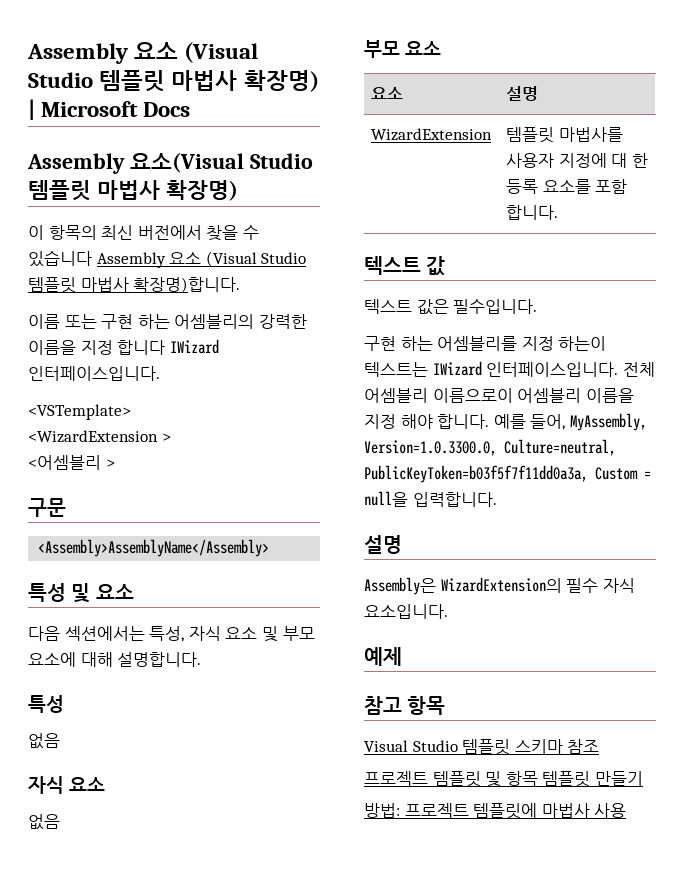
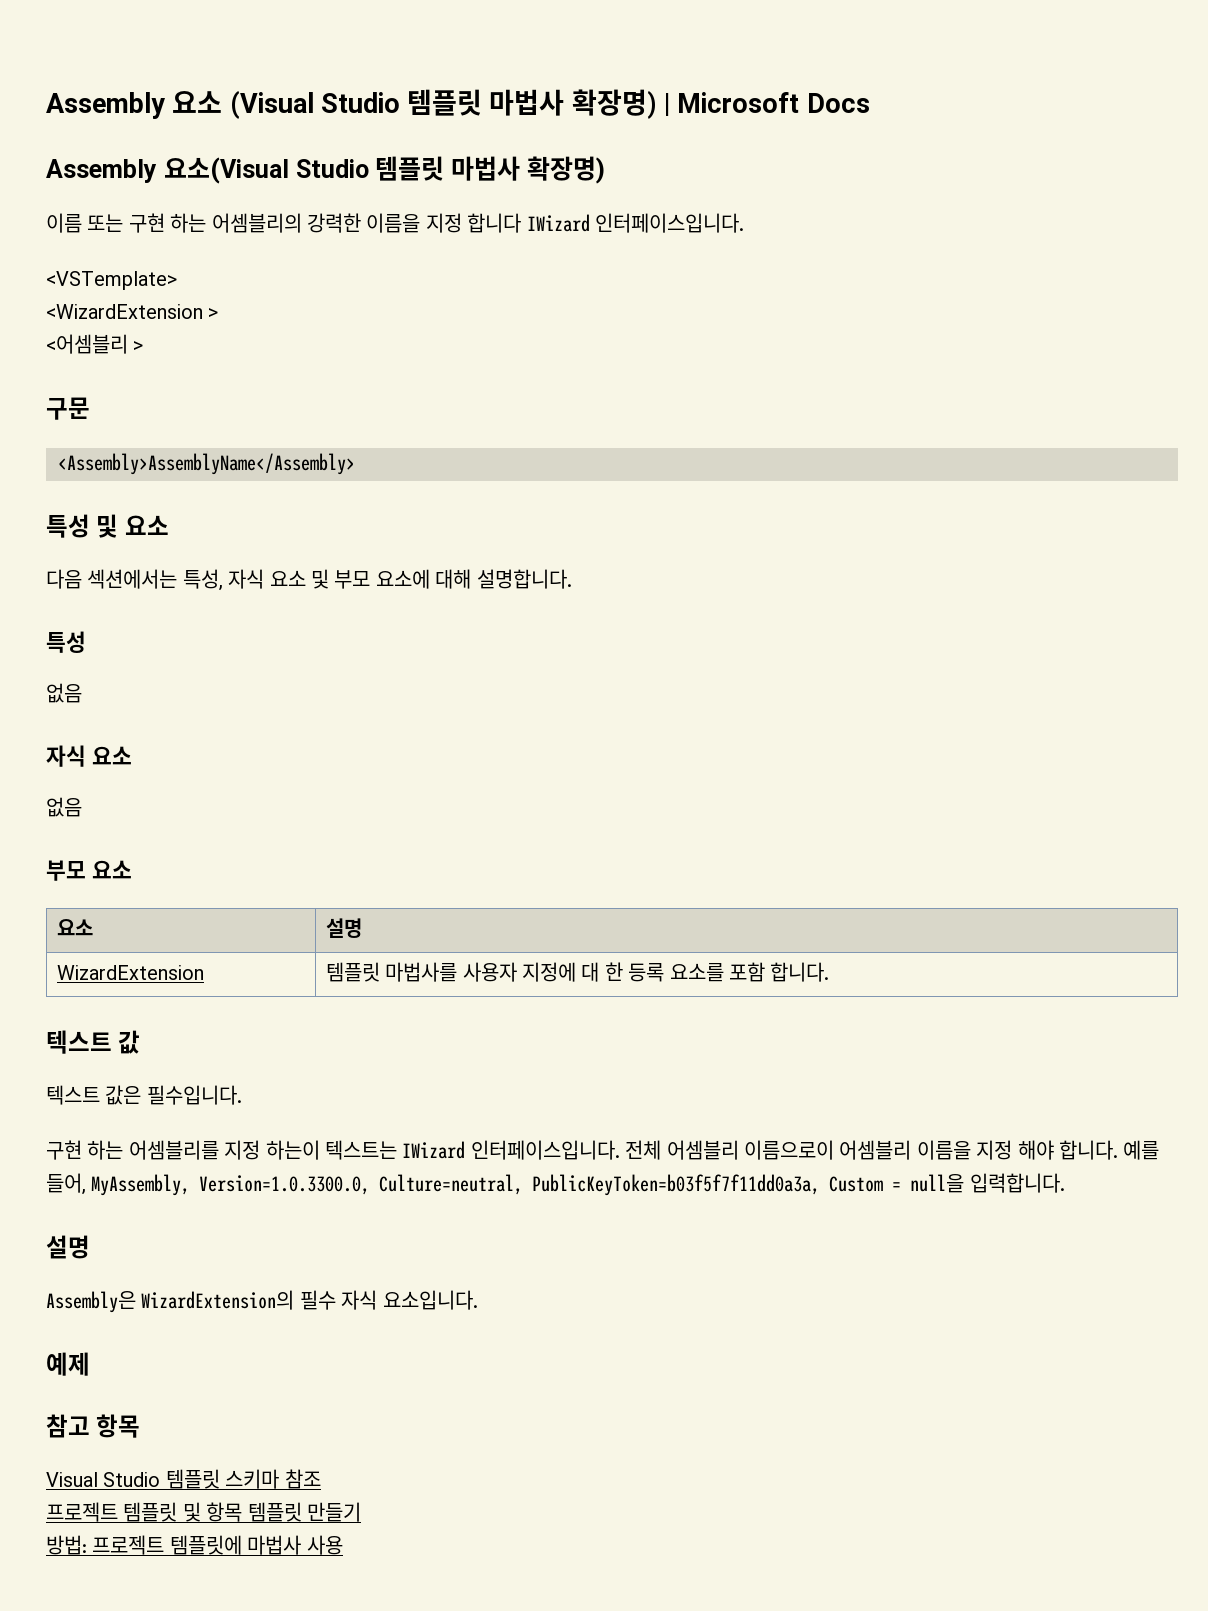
[28,225,259,241] [28,250,307,268] [28,277,241,293] // 이 항목의 최신 버전에서 찾을 수 있습니다 Assembly 요소 (Visual Studio 템플릿 마법사 확장명)합니다. -> (605, 170) none

